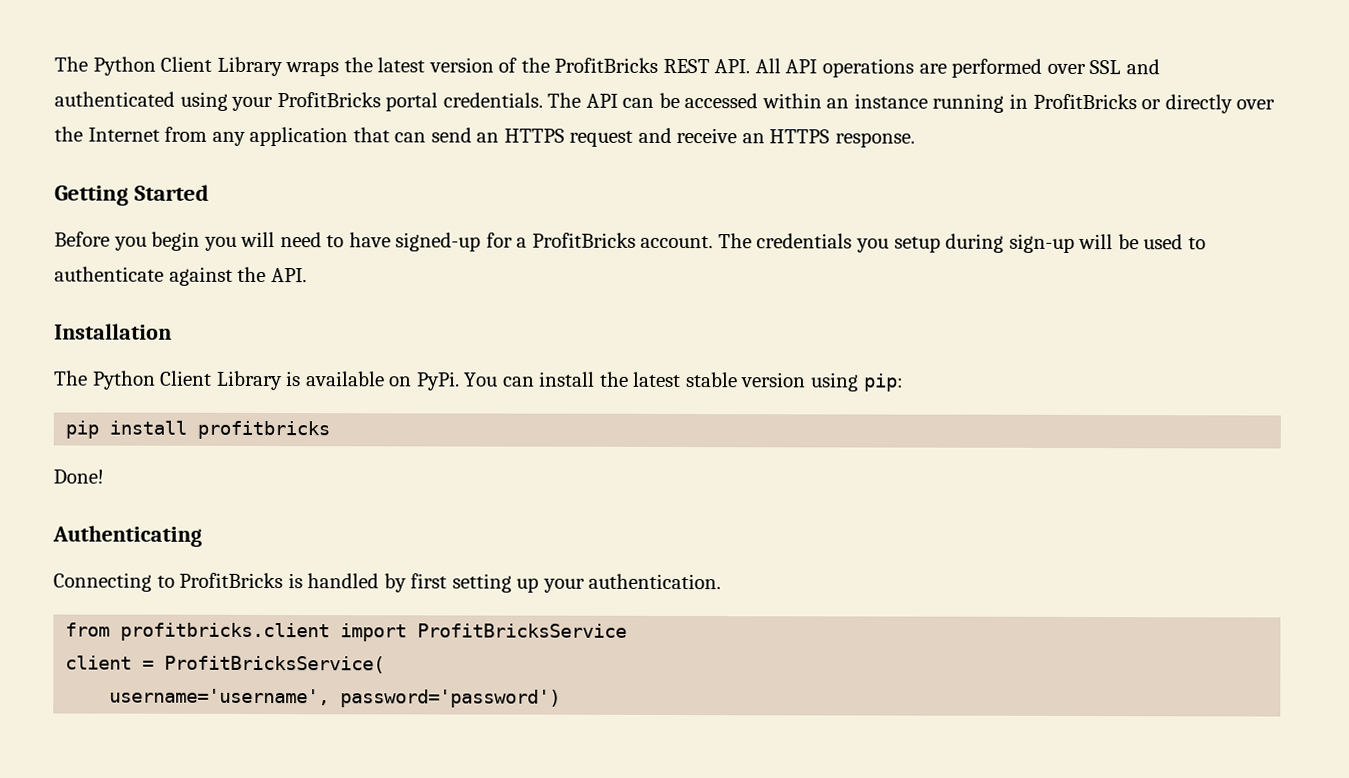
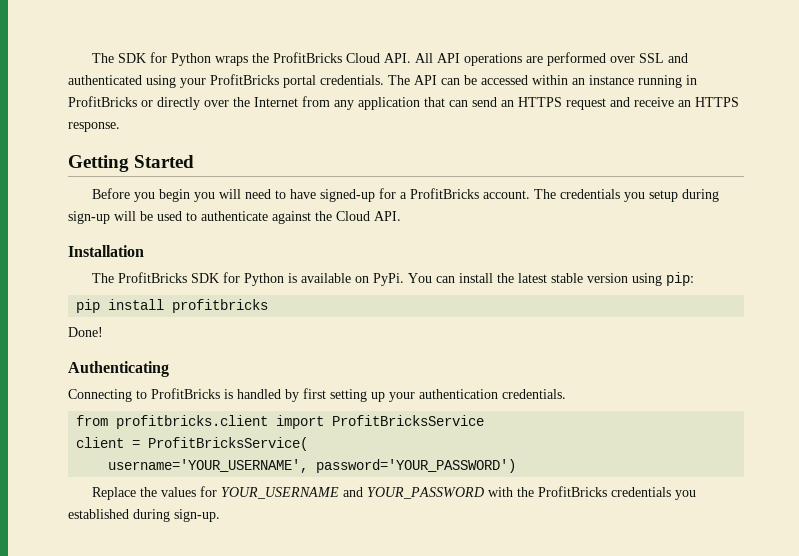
[54,56,710,77] The Python Client Library wraps the latest version of the ProfitBricks REST -> [91,52,380,66] The SDK for Python wraps the ProfitBricks Cloud
(267, 274) none -> [336,211,370,221] Cloud
[91,370,283,391] Python Client Library -> [117,272,284,286] ProfitBricks SDK for Python
[588,573,722,590] authentication. -> [419,389,566,399] authentication credentials.
[109,688,562,708] username='username', password='password') -> [108,459,517,473] [91,486,696,500] [68,509,220,522] username='YOUR_USERNAME', password='YOUR_PASSWORD') // Replace the values for YOUR_USERNAME and YOUR_PASSWORD with the ProfitBricks credentials you established during sign-up.

